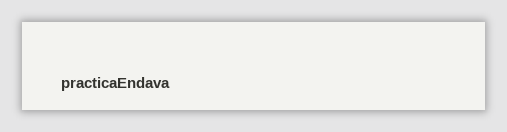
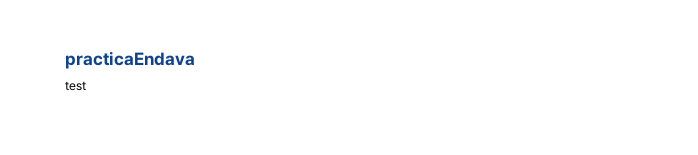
(170, 84) none -> [65,81,86,91] // test

